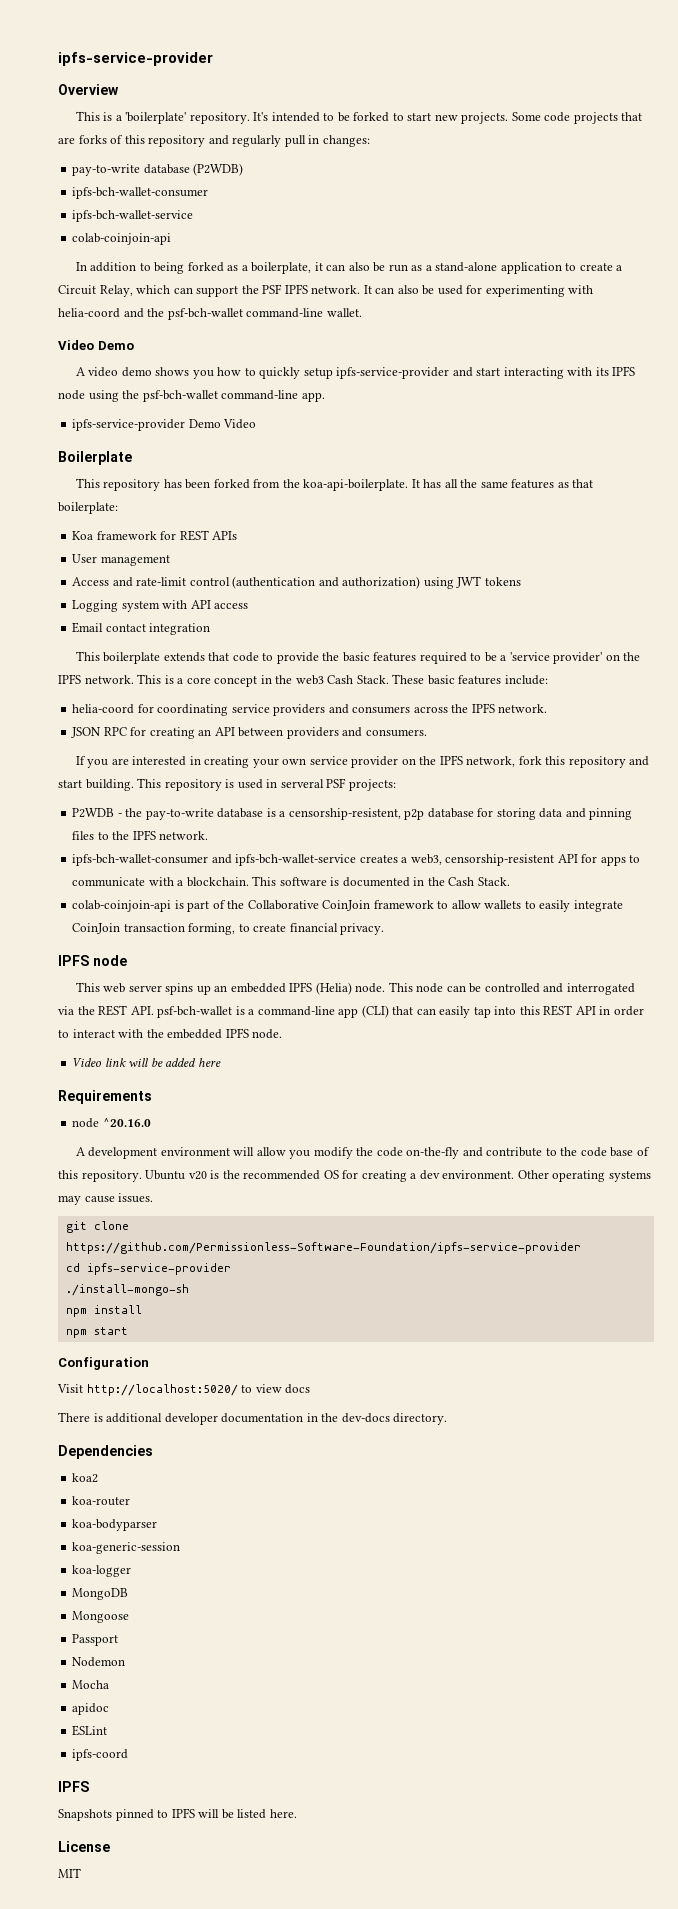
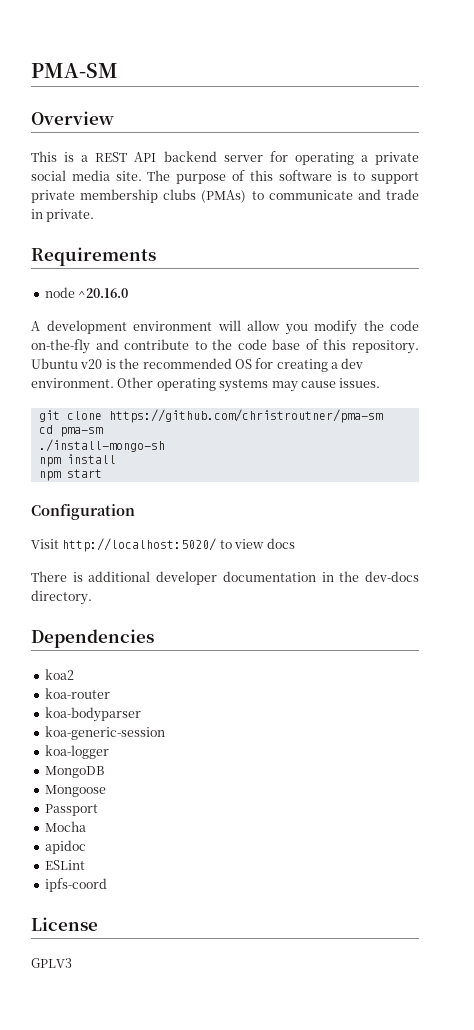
[58,52,213,66] ipfs-service-provider -> [31,63,118,78] PMA-SM
[125,112,643,124] [58,135,370,147] [72,163,244,176] [72,187,209,199] [72,210,194,222] [72,233,172,245] [75,262,623,274] [58,284,594,297] [58,308,362,320] [58,340,134,350] [75,366,636,379] [58,390,325,402] [72,419,257,431] [58,451,132,465] [75,478,594,491] [58,502,118,514] [72,530,238,541] [72,554,170,566] [72,576,521,589] [72,600,249,612] [72,622,211,635] [75,651,641,664] [58,674,548,687] [72,703,548,716] [71,727,427,739] [75,755,650,768] [58,778,396,791] [72,808,633,820] [72,830,209,840] [72,854,641,866] [72,876,510,887] [72,900,623,912] [72,923,385,935] [58,955,127,966] [75,982,635,995] [58,1005,644,1018] [58,1028,283,1039] [72,1058,221,1067] 'boilerplate' repository. It's intended to be forked to start new projects. Some code projects that are forks of this repository and regularly pull in changes: // pay-to-write database (P2WDB) // ipfs-bch-wallet-consumer // ipfs-bch-wallet-service // colab-coinjoin-api // In addition to being forked as a boilerplate, it can also be run as a stand-alone application to create a Circuit Relay, which can support the PSF IPFS network. It can also be used for experimenting with helia-coord and the psf-bch-wallet command-line wallet. // Video Demo // A video demo shows you how to quickly setup ipfs-service-provider and start interacting with its IPFS node using the psf-bch-wallet command-line app. // ipfs-service-provider Demo Video // Boilerplate // This repository has been forked from the koa-api-boilerplate. It has all the same features as that boilerplate: // Koa framework for REST APIs // User management // Access and rate-limit control (authentication and authorization) using JWT tokens // Logging system with API access // Email contact integration // This boilerplate extends that code to provide the basic features required to be a 'service provider' on the IPFS network. This is a core concept in the web3 Cash Stack. These basic features include: // helia-coord for coordinating service providers and consumers across the IPFS network. // JSON RPC for creating an API between providers and consumers. // If you are interested in creating your own service provider on the IPFS network, fork this repository and start building. This repository is used in serveral PSF projects: // P2WDB - the pay-to-write database is a censorship-resistent, p2p database for storing data and pinning files to the IPFS network. // ipfs-bch-wallet-consumer and ipfs-bch-wallet-service creates a web3, censorship-resistent API for apps to communicate with a blockchain. This software is documented in the Cash Stack. // colab-coinjoin-api is part of the Collaborative CoinJoin framework to allow wallets to easily integrate CoinJoin transaction forming, to create financial privacy. // IPFS node // This web server spins up an embedded IPFS (Helia) node. This node can be controlled and interrogated via the REST API. psf-bch-wallet is a command-line app (CLI) that can easily tap into this REST API in order to interact with the embedded IPFS node. // Video link will be added here -> [95,151,420,165] [31,170,420,184] [31,189,419,203] [31,209,95,222] REST API backend server for operating a private social media site. The purpose of this software is to support private membership clubs (PMAs) to communicate and trade in private.
[65,1242,581,1254] https://github.com/Permissionless-Software-Foundation/ipfs-service-provider -> [108,409,383,423] https://github.com/christroutner/pma-sm
[86,1263,231,1275] ipfs-service-provider -> [59,427,103,437] pma-sm
[72,1657,126,1667] // Nodemon -> (98, 810) none
[58,1781,89,1792] [58,1808,297,1821] // IPFS // Snapshots pinned to IPFS will be listed here. -> (107, 885) none
[58,1868,81,1878] MIT -> [31,958,72,968] GPLV3

